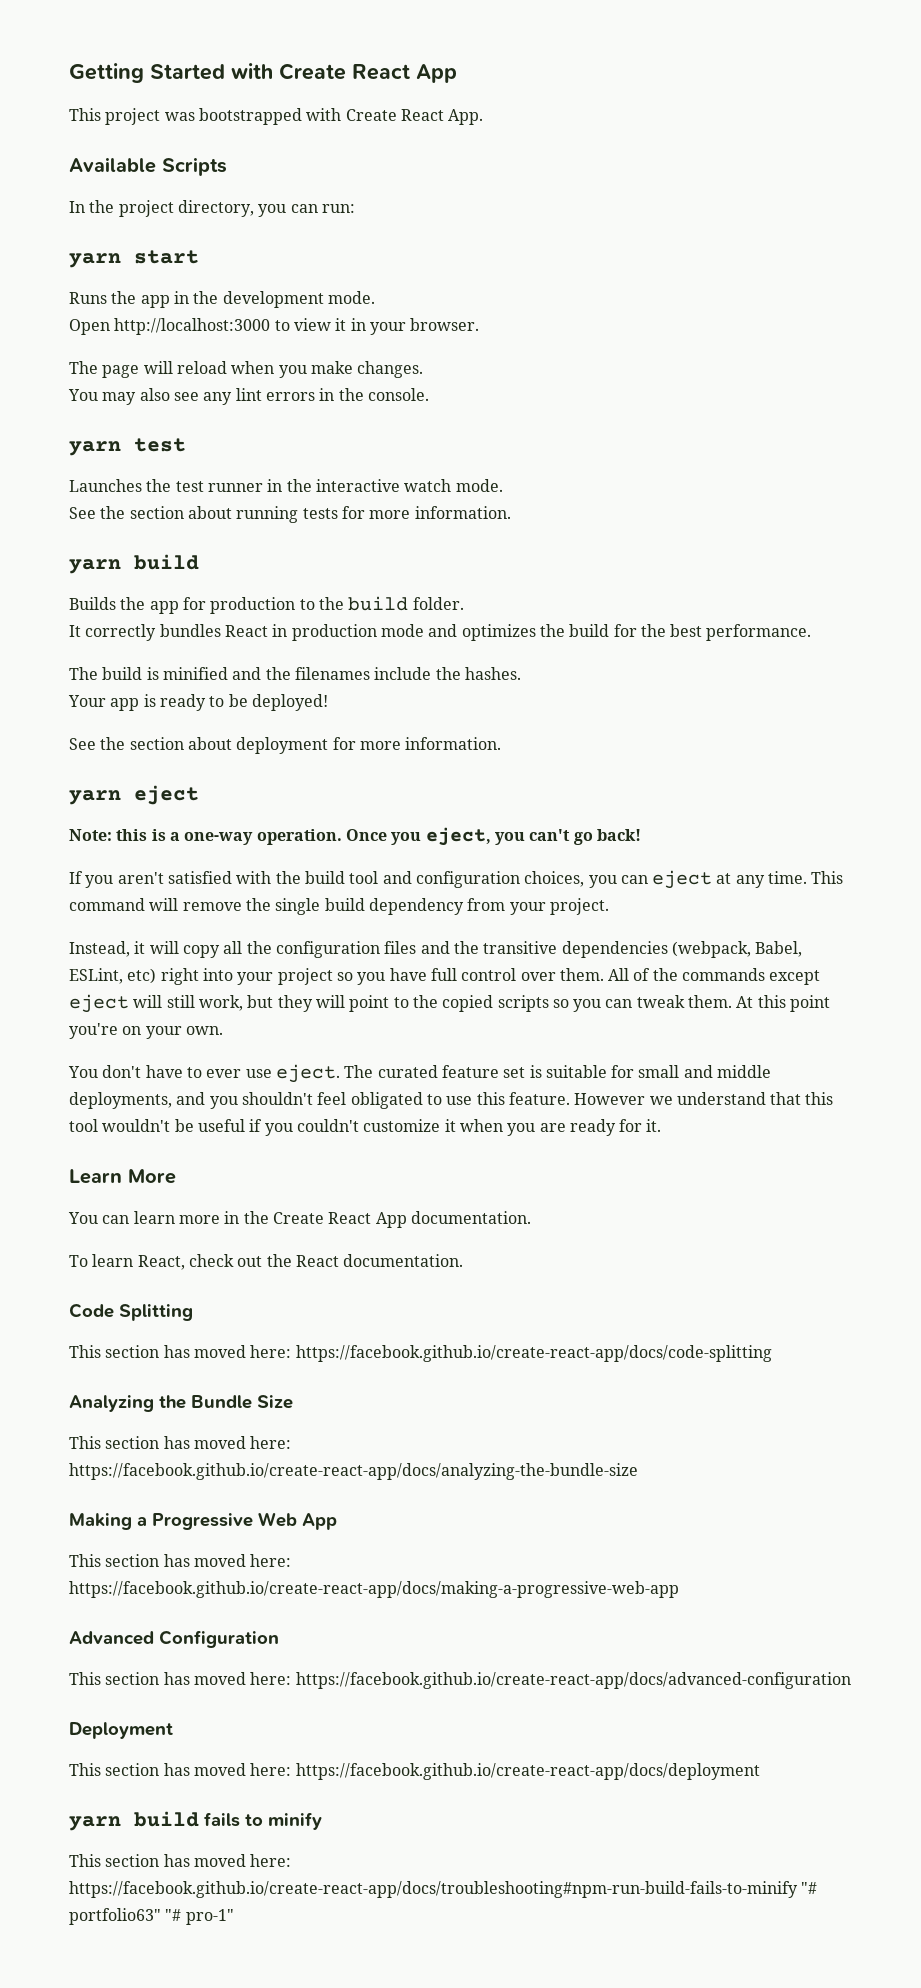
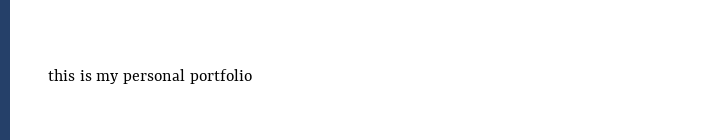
[69,63,457,83] [69,108,484,125] [69,157,227,176] [69,200,355,217] [69,250,199,268] [69,291,375,308] [69,318,480,335] [69,361,424,378] [68,388,429,405] [69,438,186,456] [69,479,503,492] [69,506,511,523] [69,554,199,574] [69,596,464,614] [69,624,812,641] [69,667,521,680] [68,694,328,711] [69,737,502,754] [69,785,199,805] [69,827,641,846] [69,870,844,889] [69,898,609,915] [69,941,803,958] [69,968,821,985] [69,994,831,1013] [69,1023,223,1039] [68,1064,772,1083] [69,1092,834,1109] [69,1119,662,1136] [69,1169,176,1184] [68,1211,531,1228] [69,1254,464,1270] [69,1303,193,1321] [69,1345,772,1362] [69,1395,293,1412] [69,1436,292,1449] [69,1463,638,1480] [69,1512,337,1530] [69,1554,292,1567] [69,1581,679,1598] [69,1630,279,1648] [69,1672,851,1689] [69,1722,173,1739] [69,1763,760,1780] [69,1811,322,1831] [69,1854,292,1867] [69,1881,818,1898] [69,1908,234,1925] Getting Started with Create React App // This project was bootstrapped with Create React App. // Available Scripts // In the project directory, you can run: // yarn start // Runs the app in the development mode. // Open http://localhost:3000 to view it in your browser. // The page will reload when you make changes. // You may also see any lint errors in the console. // yarn test // Launches the test runner in the interactive watch mode. // See the section about running tests for more information. // yarn build // Builds the app for production to the build folder. // It correctly bundles React in production mode and optimizes the build for the best performance. // The build is minified and the filenames include the hashes. // Your app is ready to be deployed! // See the section about deployment for more information. // yarn eject // Note: this is a one-way operation. Once you eject, you can't go back! // If you aren't satisfied with the build tool and configuration choices, you can eject at any time. This command will remove the single build dependency from your project. // Instead, it will copy all the configuration files and the transitive dependencies (webpack, Babel, ESLint, etc) right into your project so you have full control over them. All of the commands except eject will still work, but they will point to the copied scripts so you can tweak them. At this point you're on your own. // You don't have to ever use eject. The curated feature set is suitable for small and middle deployments, and you shouldn't feel obligated to use this feature. However we understand that this tool wouldn't be useful if you couldn't customize it when you are ready for it. // Learn More // You can learn more in the Create React App documentation. // To learn React, check out the React documentation. // Code Splitting // This section has moved here: https://facebook.github.io/create-react-app/docs/code-splitting // Analyzing the Bundle Size // This section has moved here: https://facebook.github.io/create-react-app/docs/analyzing-the-bundle-size // Making a Progressive Web App // This section has moved here: https://facebook.github.io/create-react-app/docs/making-a-progressive-web-app // Advanced Configuration // This section has moved here: https://facebook.github.io/create-react-app/docs/advanced-configuration // Deployment // This section has moved here: https://facebook.github.io/create-react-app/docs/deployment // yarn build fails to minify // This section has moved here: https://facebook.github.io/create-react-app/docs/troubleshooting#npm-run-build-fails-to-minify "# portfolio63" "# pro-1" -> [48,69,252,84] this is my personal portfolio

